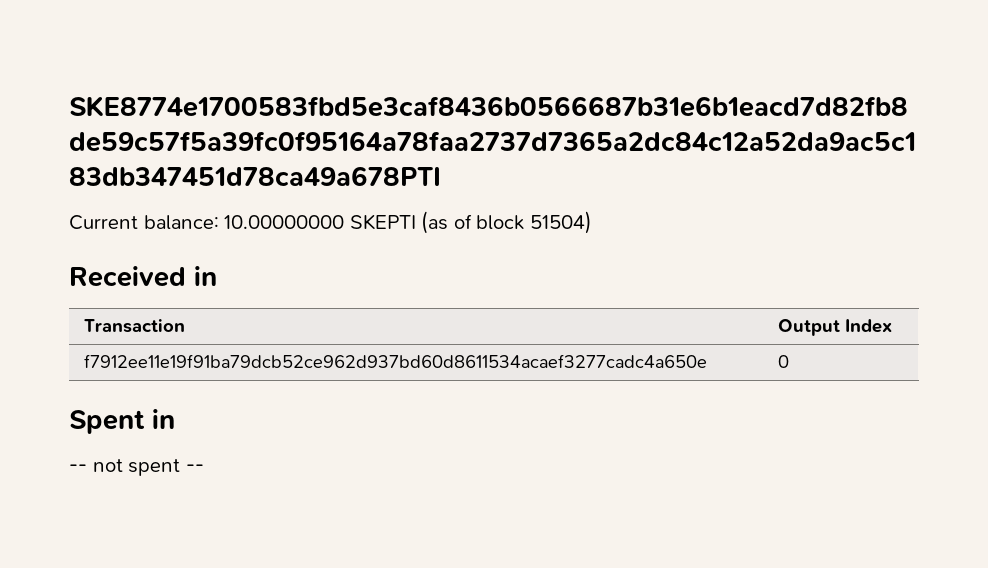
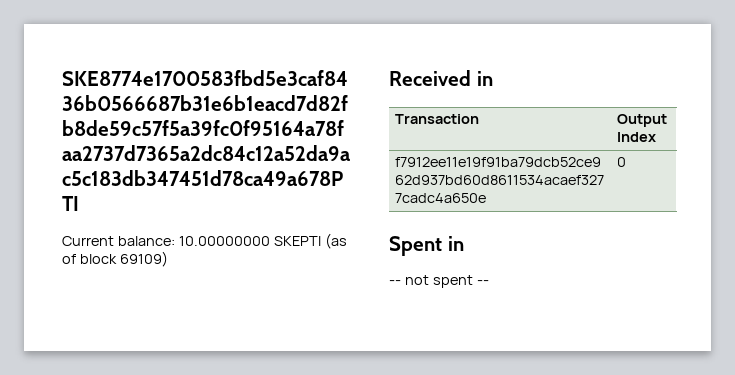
[529,211,592,234] 51504) -> [119,251,168,267] 69109)

